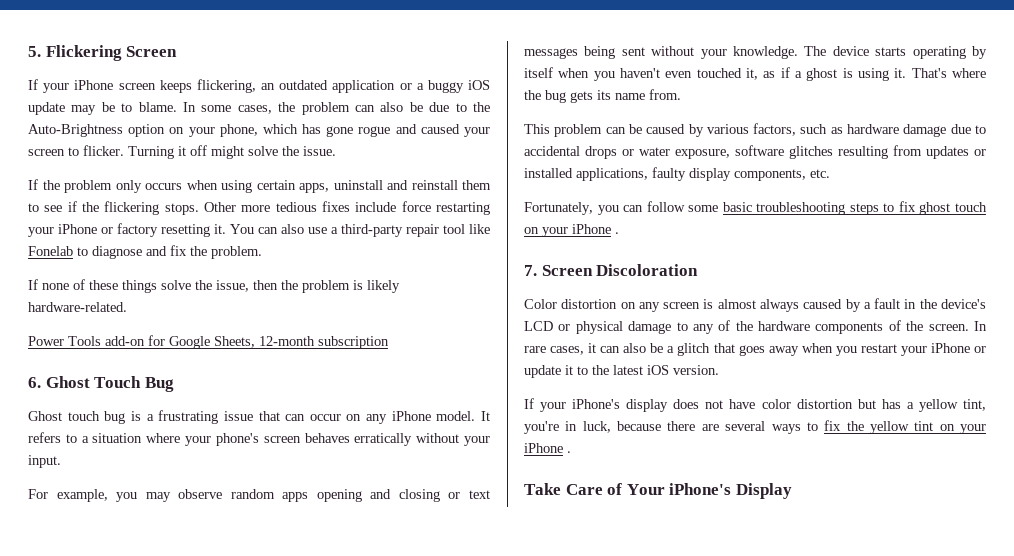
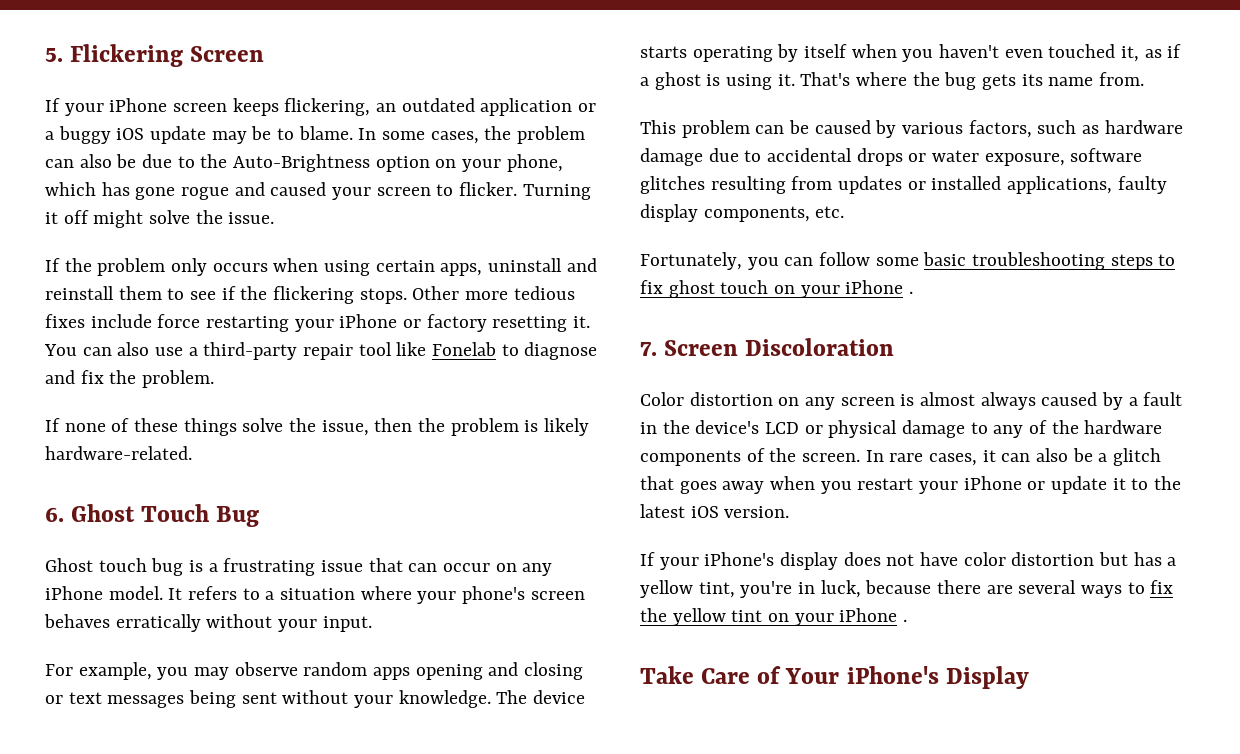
[28,335,389,349] // Power Tools add-on for Google Sheets, 12-month subscription -> (192, 453) none

